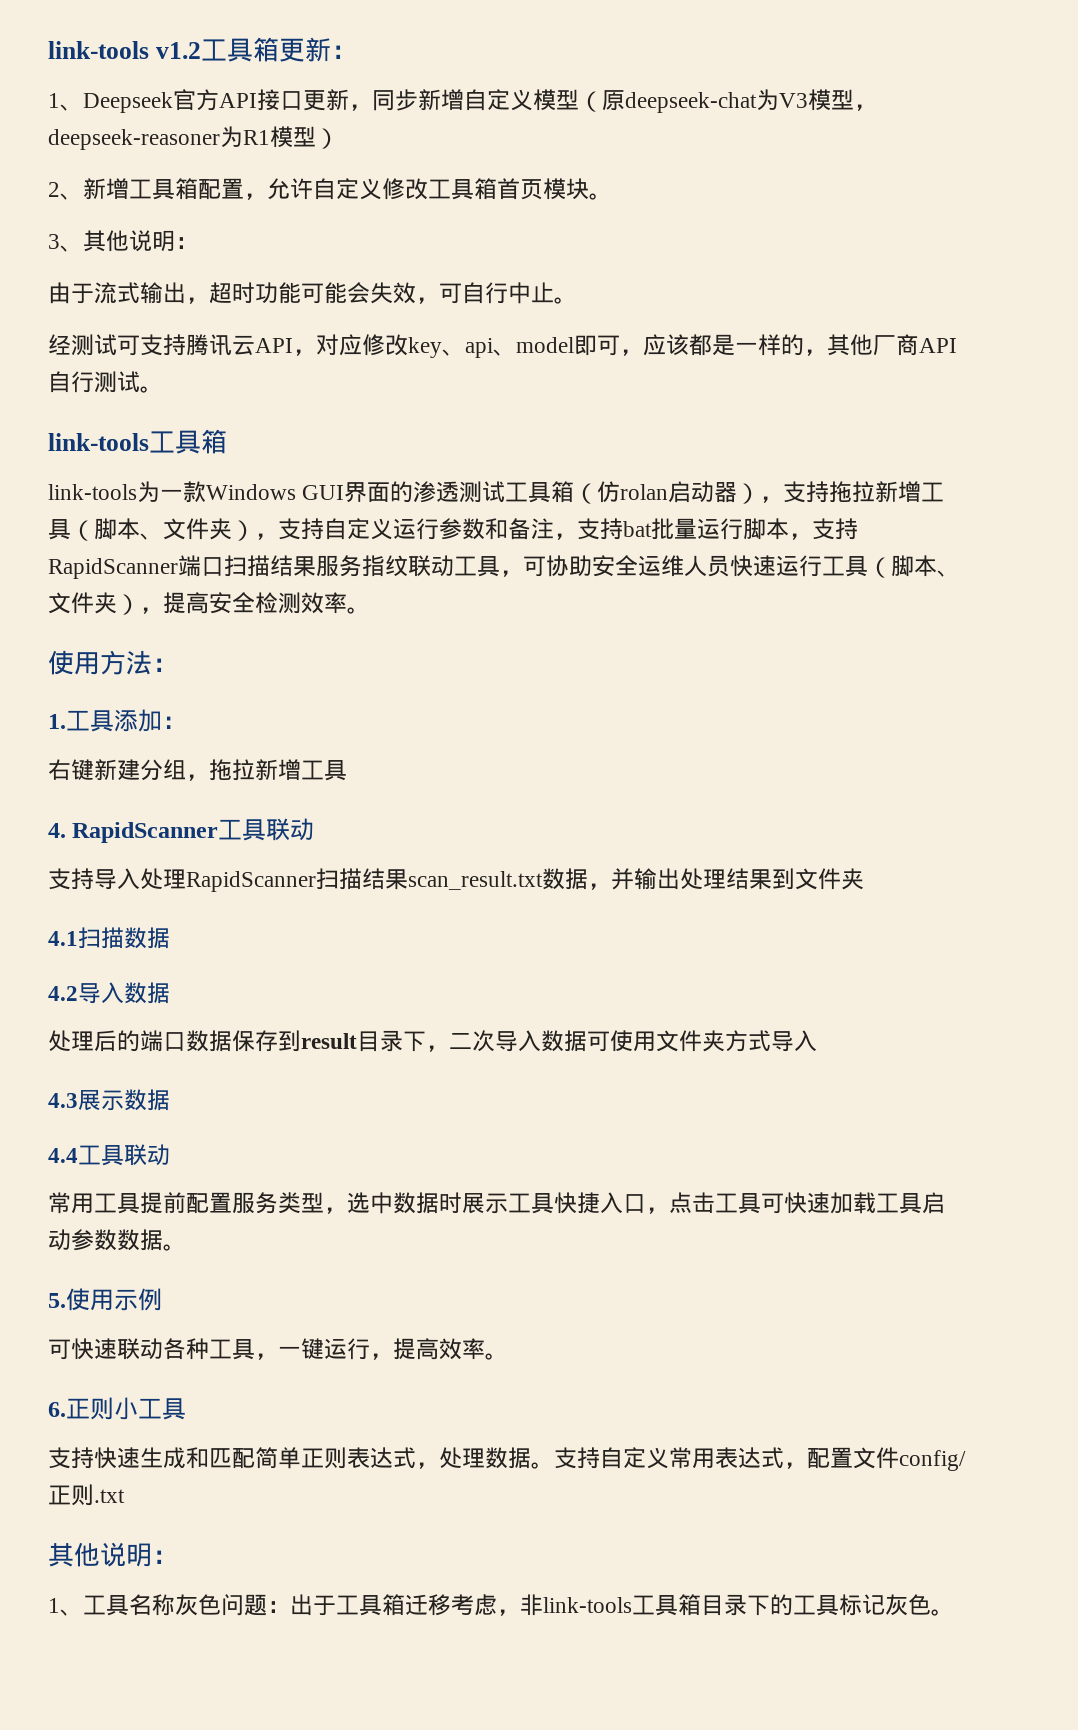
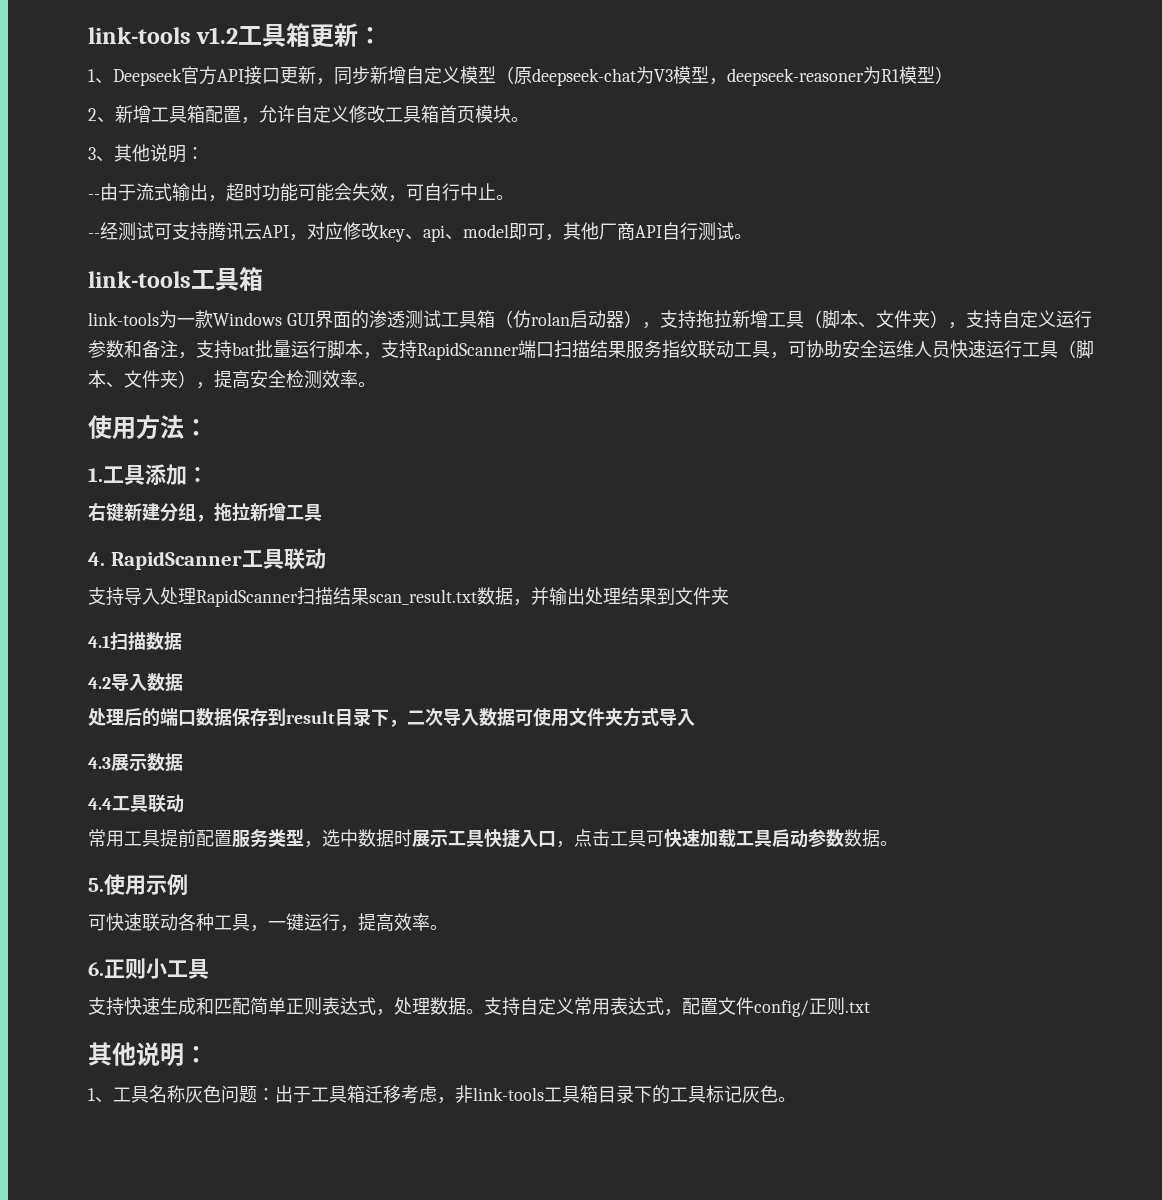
(198, 243) none -> [88,194,100,199] --
(577, 300) none -> [88,233,100,238] --
[643,334,827,356] 应该都是一样的， -> (563, 237) none

